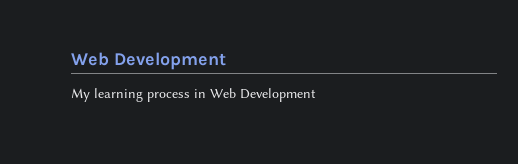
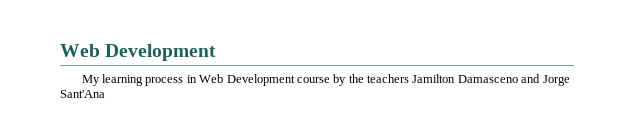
(316, 95) none -> [296,74,570,86] [60,90,105,98] course by the teachers Jamilton Damasceno and Jorge Sant'Ana

